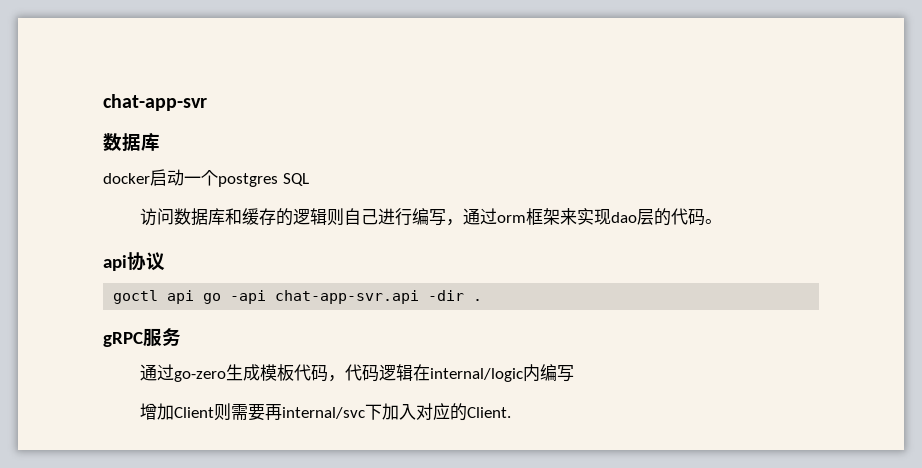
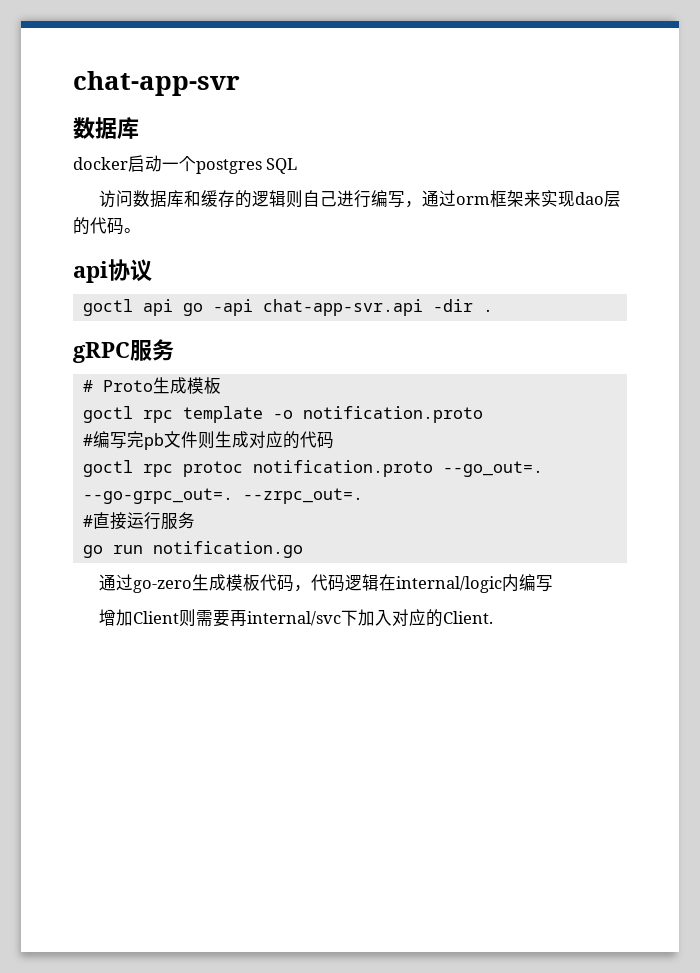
(181, 337) none -> [82,377,221,394] [82,406,483,423] [82,431,334,450] [82,460,543,477] [82,488,363,504] [82,512,195,530] [82,541,303,558] // # Proto生成模板 // goctl rpc template -o notification.proto // #编写完pb文件则生成对应的代码 // goctl rpc protoc notification.proto --go_out=. --go-grpc_out=. --zrpc_out=. // #直接运行服务 // go run notification.go

